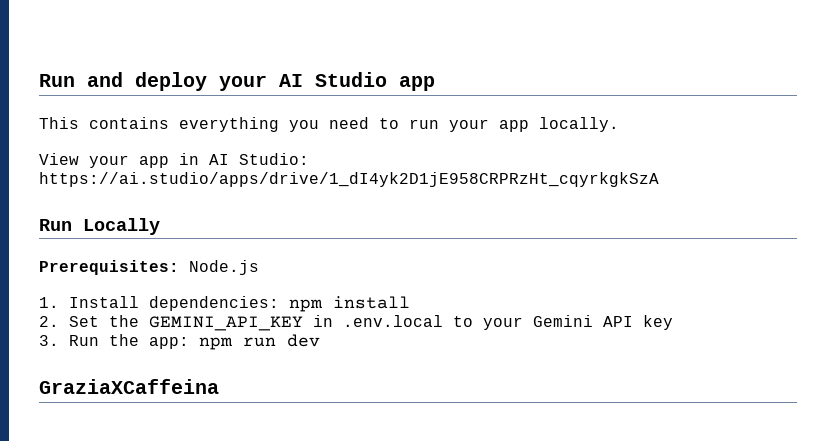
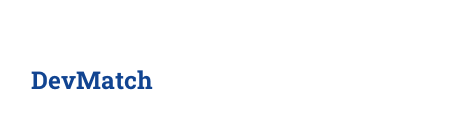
[39,72,435,91] [39,117,619,132] [39,153,309,168] [39,172,659,187] [39,218,160,235] [39,260,259,275] [39,296,411,312] [39,315,674,331] [39,334,321,350] [39,379,219,394] Run and deploy your AI Studio app // This contains everything you need to run your app locally. // View your app in AI Studio: https://ai.studio/apps/drive/1_dI4yk2D1jE958CRPRzHt_cqyrkgkSzA // Run Locally // Prerequisites: Node.js // 1. Install dependencies: npm install // 2. Set the GEMINI_API_KEY in .env.local to your Gemini API key // 3. Run the app: npm run dev // GraziaXCaffeina -> [31,70,153,90] DevMatch

